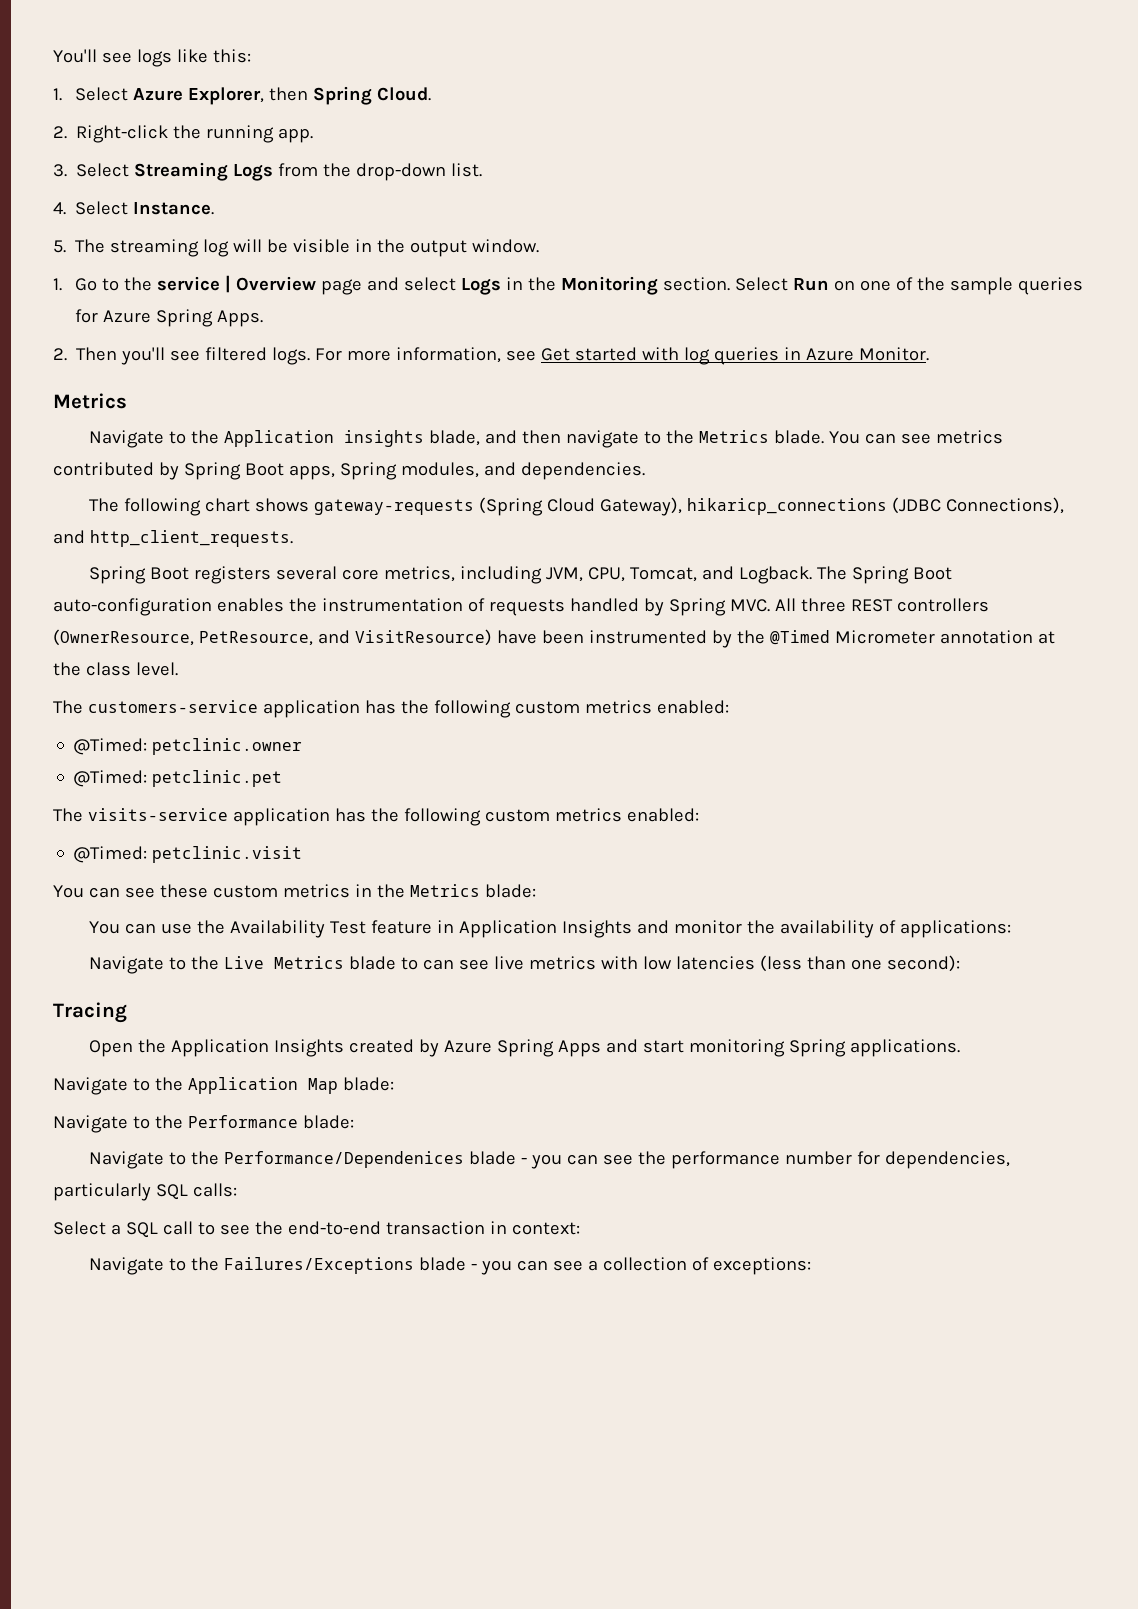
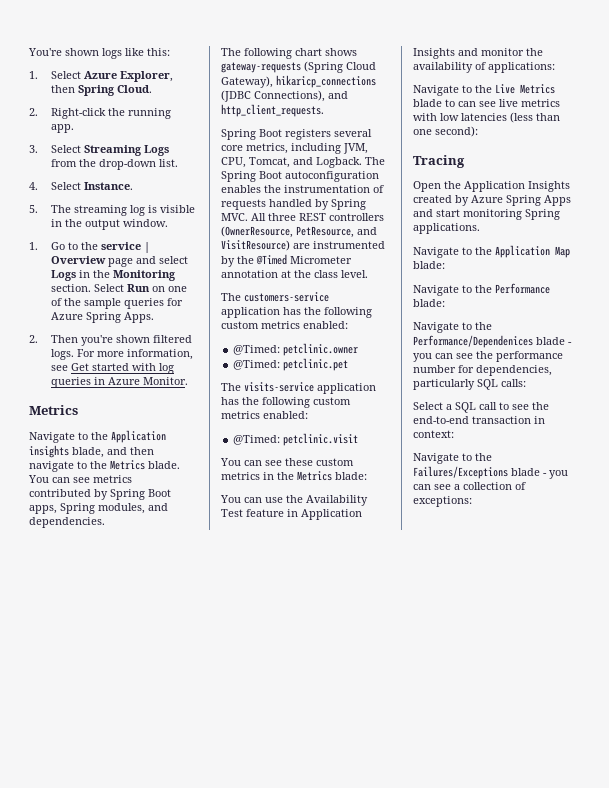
[53,49,132,63] You'll see -> [28,48,99,56] You're shown
[233,239,289,253] will be -> [147,205,157,213] is
[121,347,201,365] you'll see -> [80,335,150,346] you're shown
[53,598,212,616] auto-configuration -> [285,171,379,182] autoconfiguration
[496,630,584,644] have been -> [293,243,310,249] are

